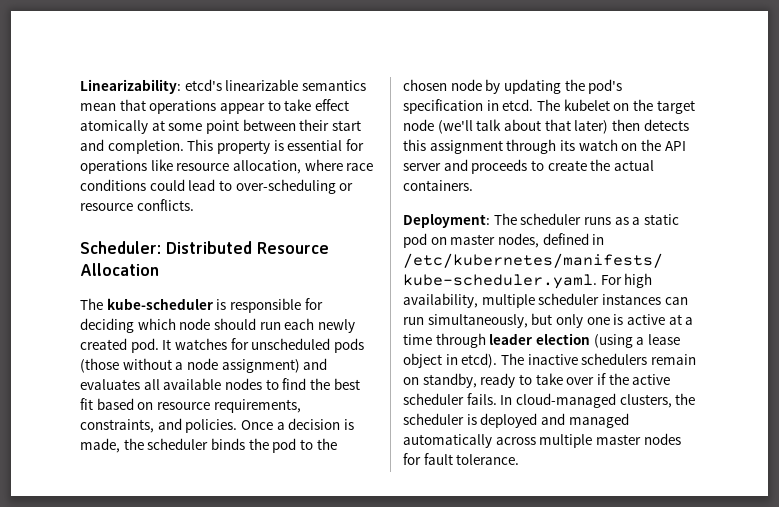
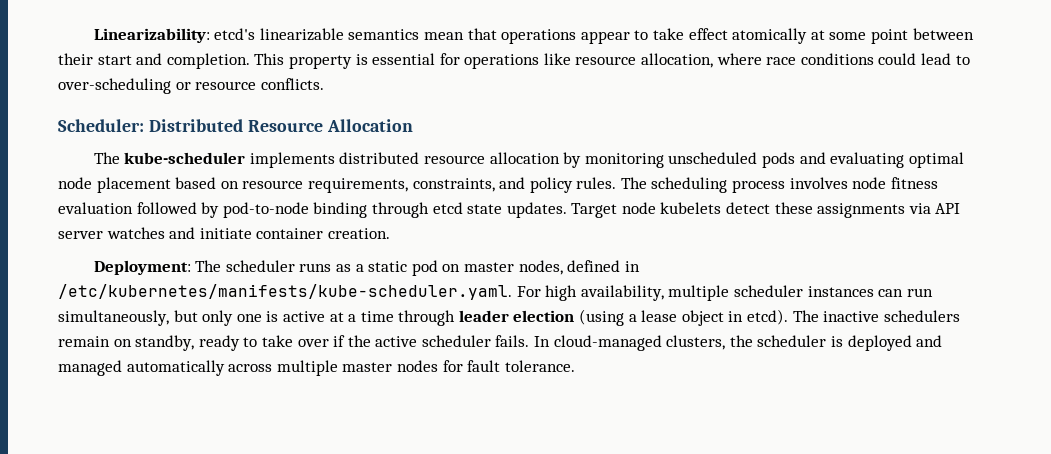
[216,298,323,313] [80,318,355,333] [80,338,364,353] [80,358,328,373] [80,378,360,390] [80,398,93,410] is responsible for deciding which node should run each newly created pod. It watches for unscheduled pods (those without a node assignment) and evaluates all available nodes to find the best fit -> [249,152,964,168] [58,177,171,193] implements distributed resource allocation by monitoring unscheduled pods and evaluating optimal node placement
[185,418,354,433] [80,438,337,453] [403,79,623,94] [403,99,695,114] [403,119,689,134] [403,139,686,154] [403,159,654,174] [403,180,473,191] policies. Once a decision is made, the scheduler binds the pod to the chosen node by updating the pod's specification in etcd. The kubelet on the target node (we'll talk about that later) then detects this assignment through its watch on the API server and proceeds to create the actual containers. -> [529,177,938,193] [58,202,961,218] [58,227,390,239] policy rules. The scheduling process involves node fitness evaluation followed by pod-to-node binding through etcd state updates. Target node kubelets detect these assignments via API server watches and initiate container creation.

